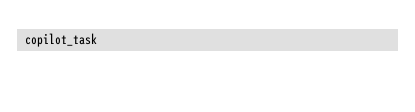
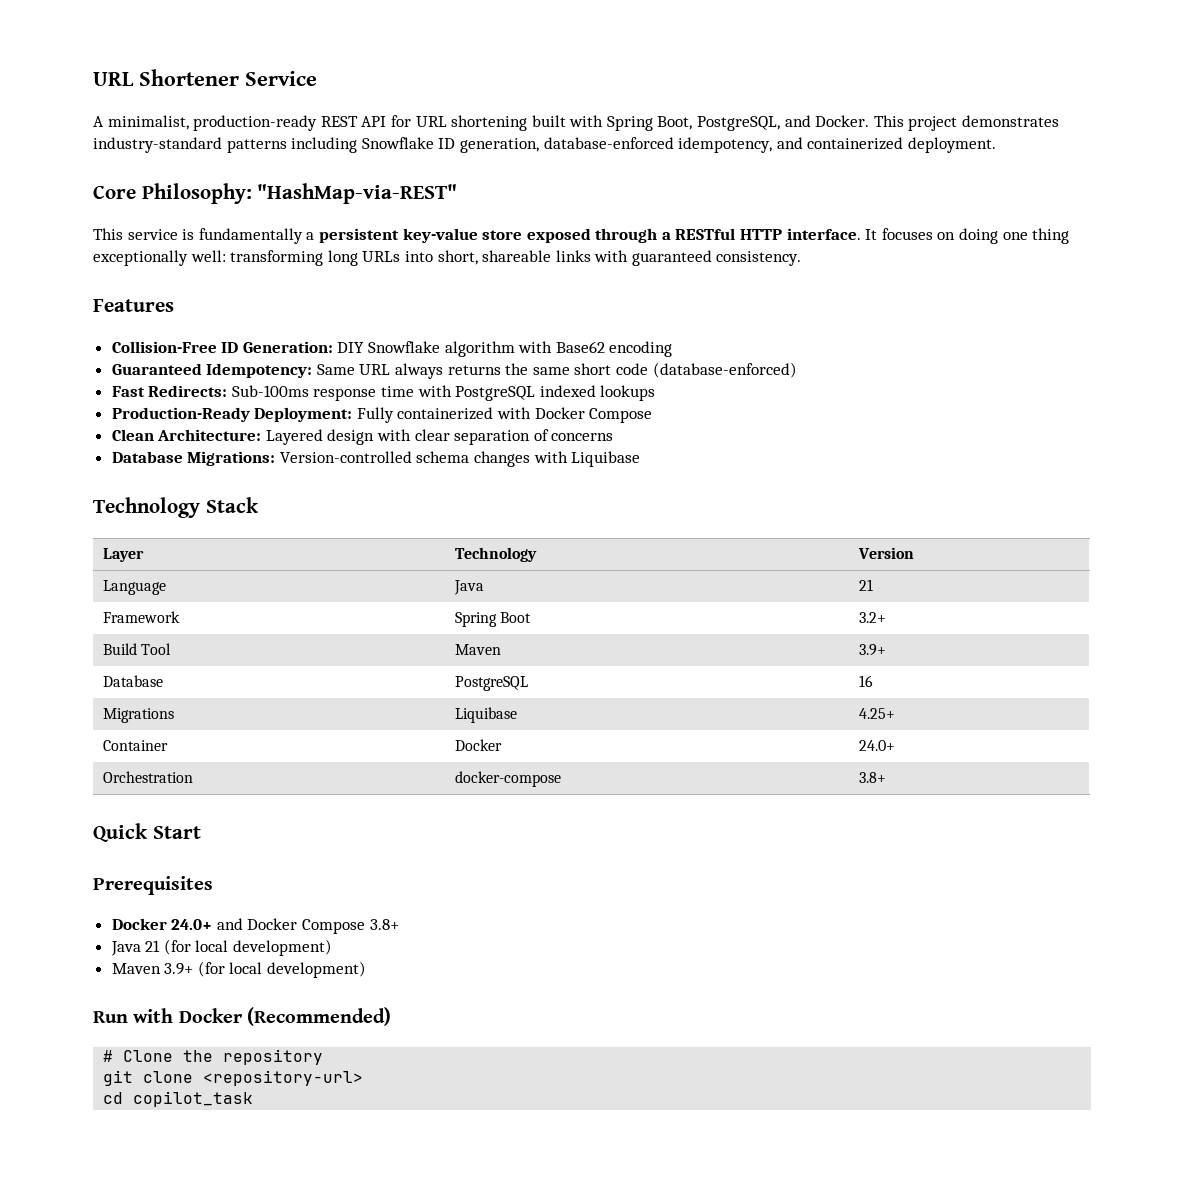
(24, 40) none -> [93,69,317,86] [93,115,1060,131] [93,137,996,153] [93,183,458,204] [93,228,1070,244] [93,250,802,266] [93,299,174,312] [111,341,673,357] [111,362,797,379] [111,385,656,401] [111,407,653,423] [111,429,614,445] [111,451,641,467] [93,497,259,518] [102,548,144,562] [454,547,537,562] [857,547,914,559] [102,580,166,595] [453,580,484,595] [858,579,873,591] [102,611,180,623] [454,612,531,627] [858,612,886,623] [102,643,171,655] [454,644,501,655] [858,644,886,656] [102,675,163,687] [454,676,528,691] [858,675,873,687] [102,708,174,723] [454,707,517,723] [858,708,895,719] [102,740,168,751] [454,739,502,751] [858,740,895,751] [102,771,193,783] [454,771,561,787] [858,772,886,783] [93,823,201,842] [93,876,213,895] [111,918,399,934] [110,939,333,956] [111,961,367,978] [93,1007,391,1026] [103,1049,324,1065] [103,1070,364,1086] [103,1092,124,1104] URL Shortener Service // A minimalist, production-ready REST API for URL shortening built with Spring Boot, PostgreSQL, and Docker. This project demonstrates industry-standard patterns including Snowflake ID generation, database-enforced idempotency, and containerized deployment. // Core Philosophy: "HashMap-via-REST" // This service is fundamentally a persistent key-value store exposed through a RESTful HTTP interface. It focuses on doing one thing exceptionally well: transforming long URLs into short, shareable links with guaranteed consistency. // Features // Collision-Free ID Generation: DIY Snowflake algorithm with Base62 encoding // Guaranteed Idempotency: Same URL always returns the same short code (database-enforced) // Fast Redirects: Sub-100ms response time with PostgreSQL indexed lookups // Production-Ready Deployment: Fully containerized with Docker Compose // Clean Architecture: Layered design with clear separation of concerns // Database Migrations: Version-controlled schema changes with Liquibase // Technology Stack // Layer | Technology | Version // Language | Java | 21 // Framework | Spring Boot | 3.2+ // Build Tool | Maven | 3.9+ // Database | PostgreSQL | 16 // Migrations | Liquibase | 4.25+ // Container | Docker | 24.0+ // Orchestration | docker-compose | 3.8+ // Quick Start // Prerequisites // Docker 24.0+ and Docker Compose 3.8+ // Java 21 (for local development) // Maven 3.9+ (for local development) // Run with Docker (Recommended) // # Clone the repository // git clone <repository-url> // cd

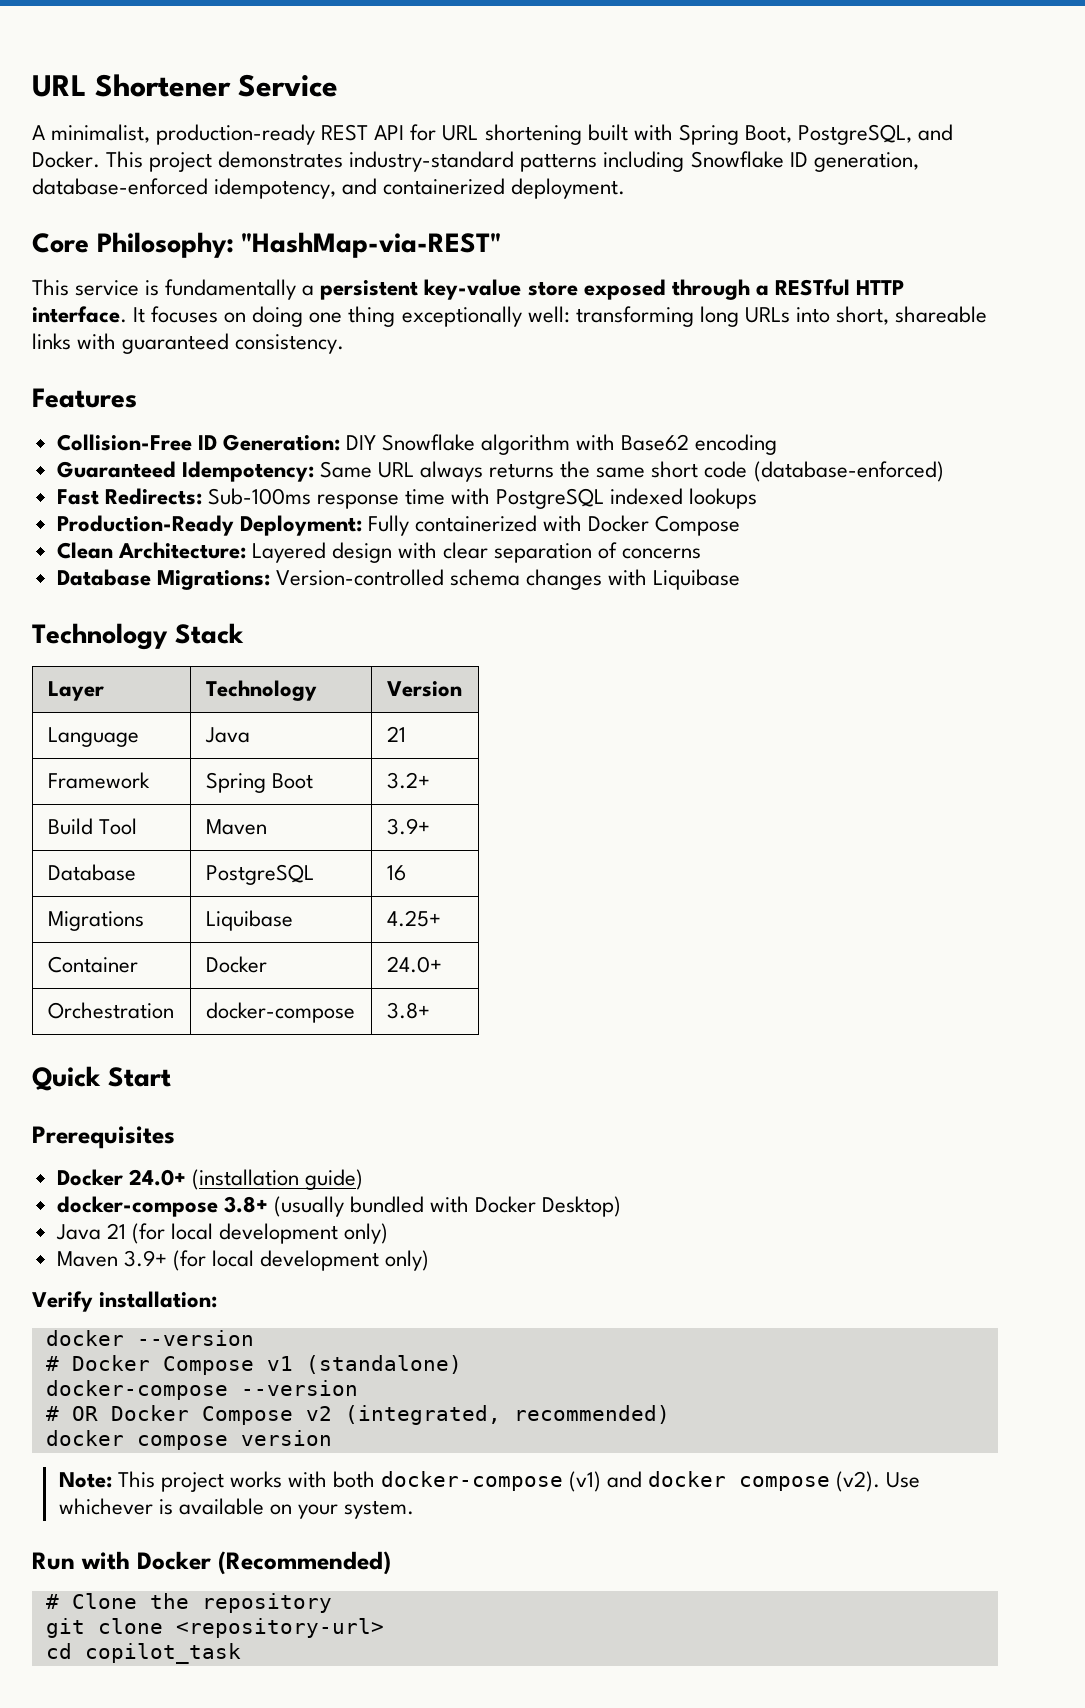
[216,918,399,934] and Docker Compose 3.8+ -> [191,1169,363,1190] [56,1196,622,1217] (installation guide) // docker-compose 3.8+ (usually bundled with Docker Desktop)
[233,939,333,956] development) -> [219,1223,389,1244] development only)
[267,961,367,978] development) -> [260,1250,430,1271] [32,1291,218,1312] [45,1330,254,1346] [45,1355,462,1375] [45,1380,358,1400] [45,1405,670,1425] [45,1430,332,1450] [58,1471,921,1492] [58,1498,414,1519] development only) // Verify installation: // docker --version // # Docker Compose v1 (standalone) // docker-compose --version // # OR Docker Compose v2 (integrated, recommended) // docker compose version // Note: This project works with both docker-compose (v1) and docker compose (v2). Use whichever is available on your system.

